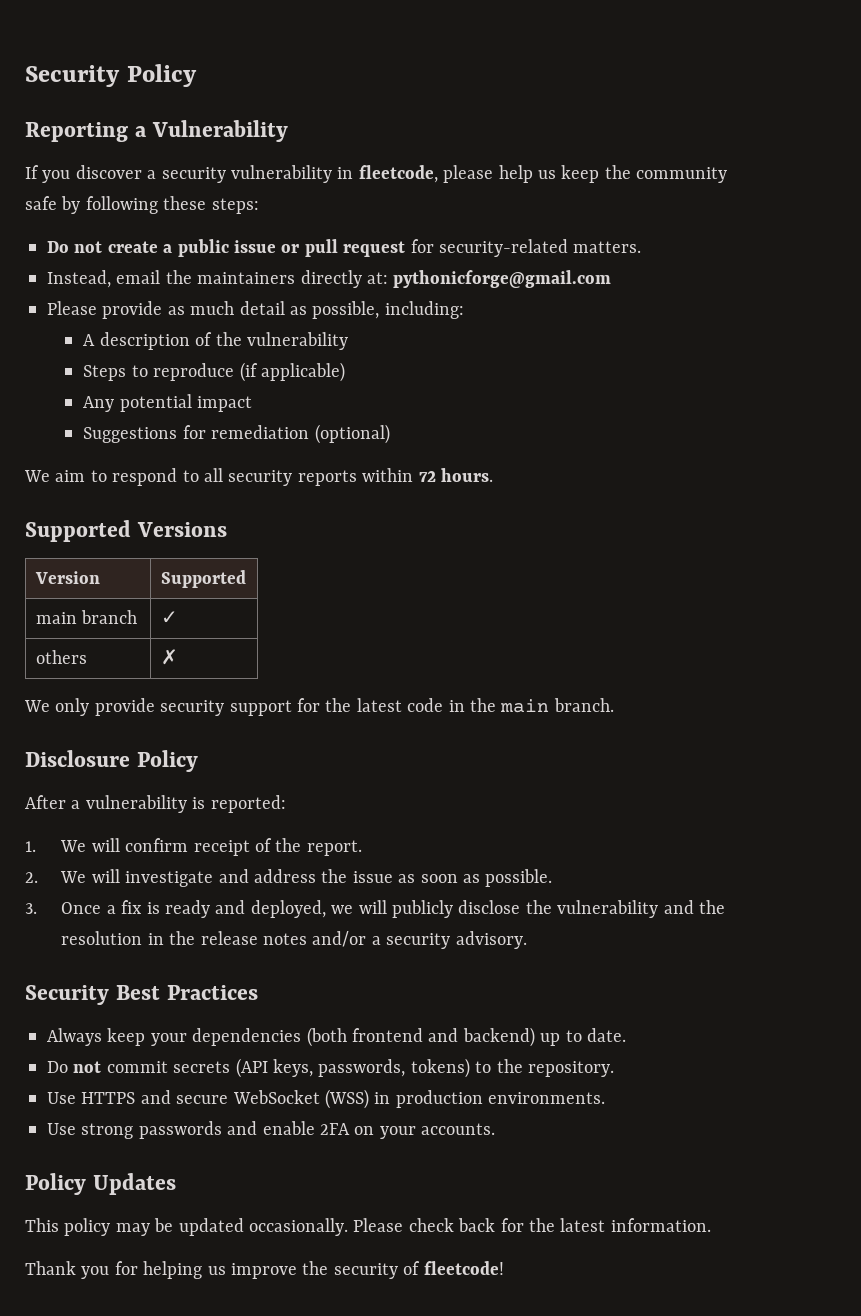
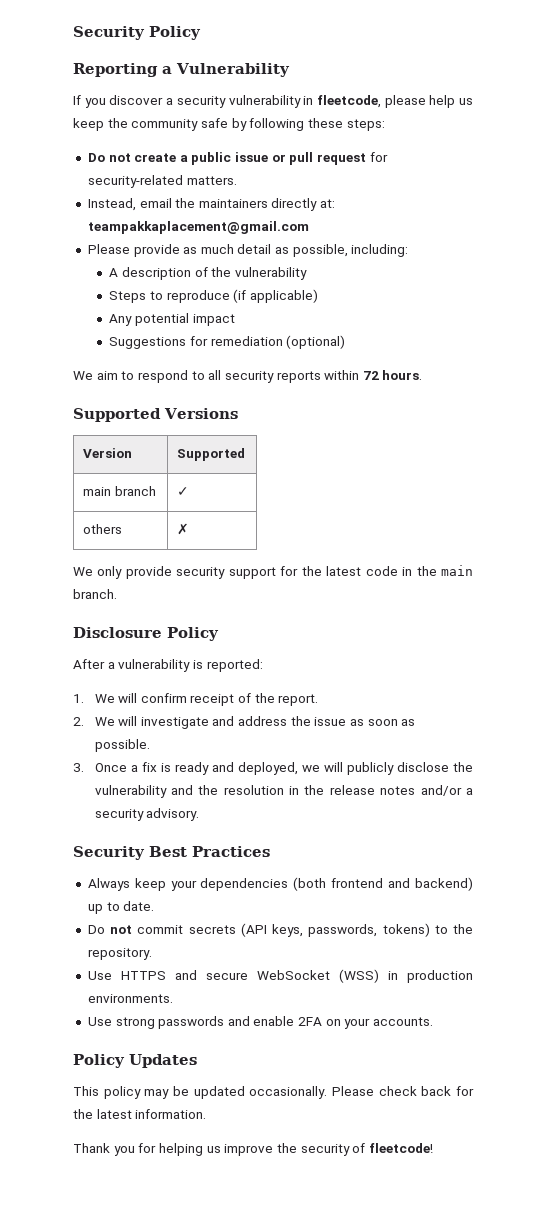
[393,270,612,288] pythonicforge@gmail.com -> [87,221,309,234] teampakkaplacement@gmail.com

